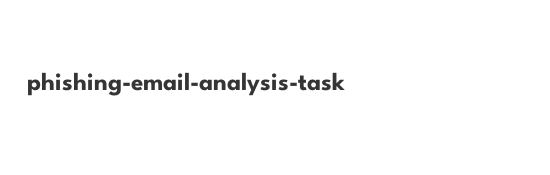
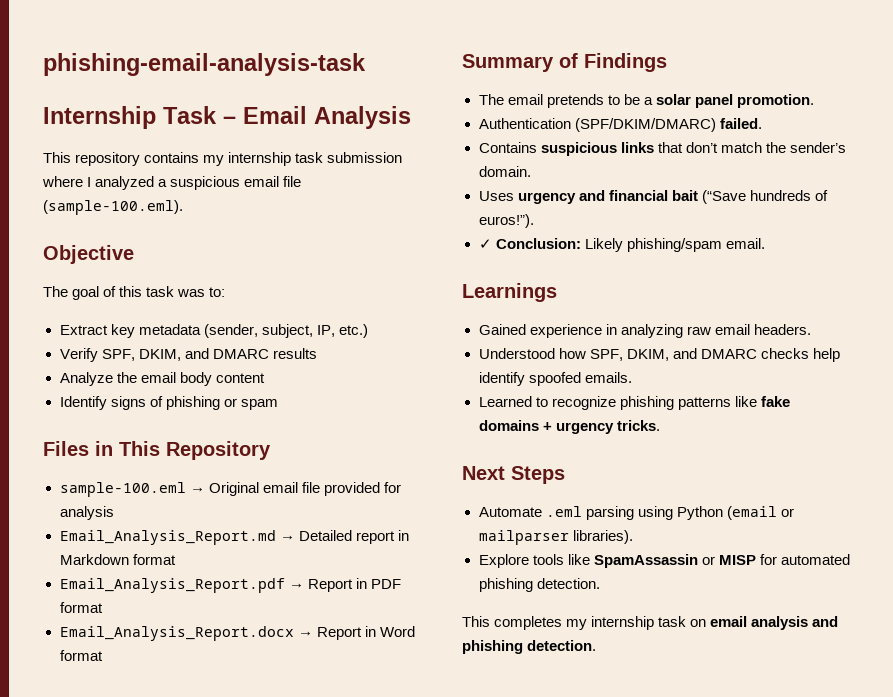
(345, 84) none -> [43,106,411,129] [43,152,403,166] [42,176,302,190] [43,200,183,215] [43,245,134,264] [43,286,226,300] [59,324,368,338] [59,348,317,362] [59,372,265,386] [59,396,278,410] [43,441,271,460] [59,482,401,497] [59,506,114,520] [59,530,409,545] [59,554,176,565] [59,578,401,593] [59,602,103,613] [59,626,415,641] [59,650,103,661] [462,53,667,72] [478,94,814,108] [478,118,762,132] [478,142,846,156] [478,166,531,177] [478,190,828,204] [478,214,534,228] [478,238,765,252] [462,283,557,302] [478,324,811,338] [478,348,840,362] [478,372,632,386] [478,396,790,410] [478,420,660,434] [462,466,565,484] [478,506,794,520] [478,530,633,545] [478,554,850,568] [478,578,600,592] [462,616,839,630] [462,640,597,654] // Internship Task – Email Analysis // This repository contains my internship task submission where I analyzed a suspicious email file (sample-100.eml). // Objective // The goal of this task was to: // Extract key metadata (sender, subject, IP, etc.) // Verify SPF, DKIM, and DMARC results // Analyze the email body content // Identify signs of phishing or spam // Files in This Repository // sample-100.eml → Original email file provided for analysis // Email_Analysis_Report.md → Detailed report in Markdown format // Email_Analysis_Report.pdf → Report in PDF format // Email_Analysis_Report.docx → Report in Word format // Summary of Findings // The email pretends to be a solar panel promotion. // Authentication (SPF/DKIM/DMARC) failed. // Contains suspicious links that don’t match the sender’s domain. // Uses urgency and financial bait (“Save hundreds of euros!”). // ✓ Conclusion: Likely phishing/spam email. // Learnings // Gained experience in analyzing raw email headers. // Understood how SPF, DKIM, and DMARC checks help identify spoofed emails. // Learned to recognize phishing patterns like fake domains + urgency tricks. // Next Steps // Automate .eml parsing using Python (email or mailparser libraries). // Explore tools like SpamAssassin or MISP for automated phishing detection. // This completes my internship task on email analysis and phishing detection.

